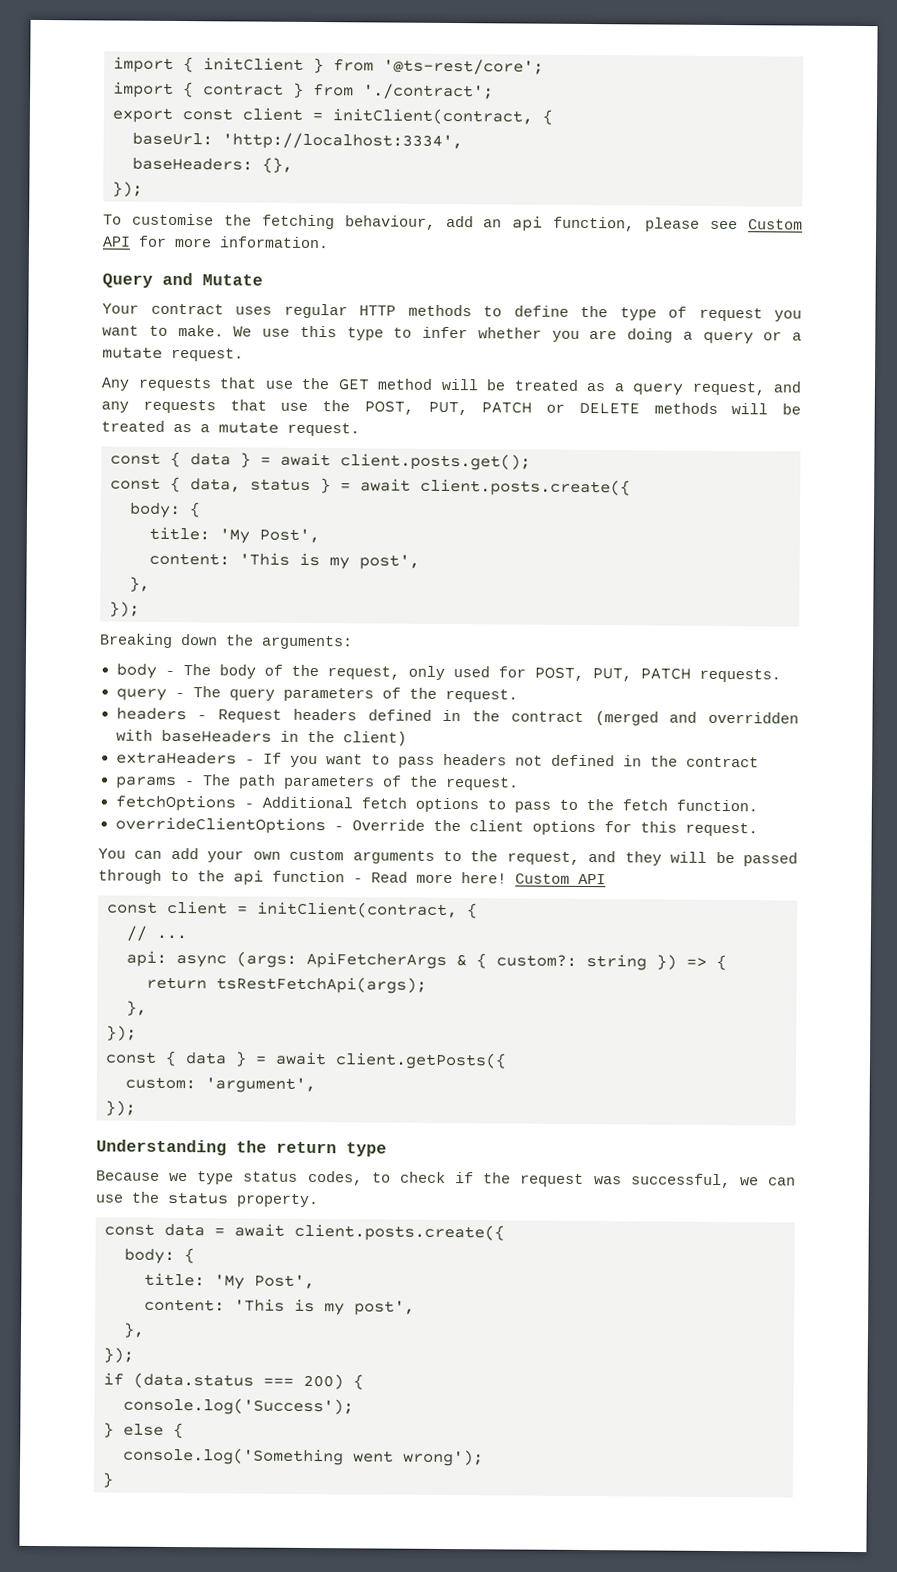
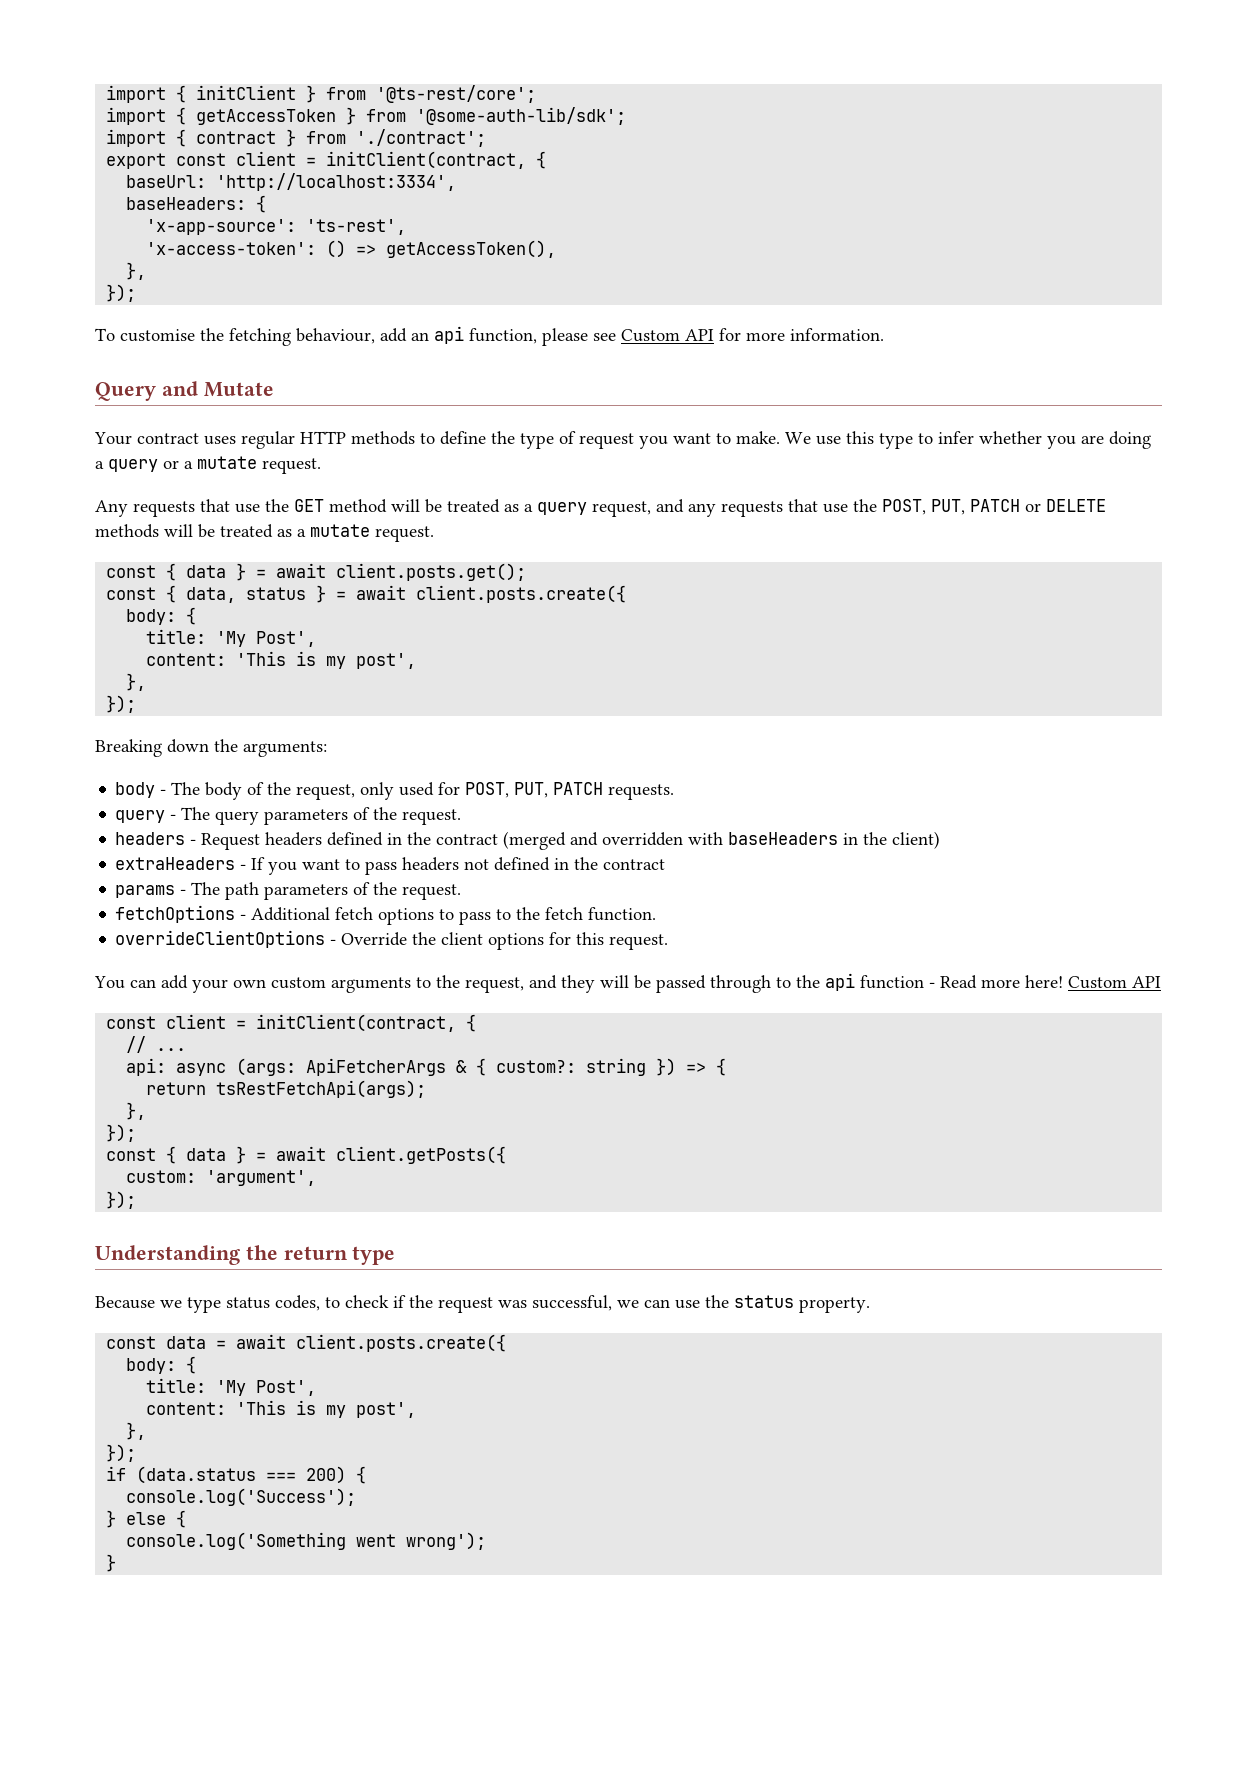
(544, 66) none -> [106,107,627,125] // import { getAccessToken } from '@some-auth-lib/sdk';
[262,157,293,173] {}, -> [256,195,267,213] [146,219,407,235] [146,240,557,258] [126,262,147,280] { // 'x-app-source': 'ts-rest', // 'x-access-token': () => getAccessToken(), // },

